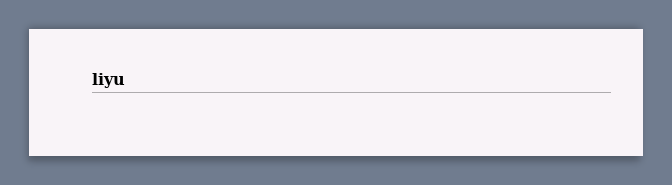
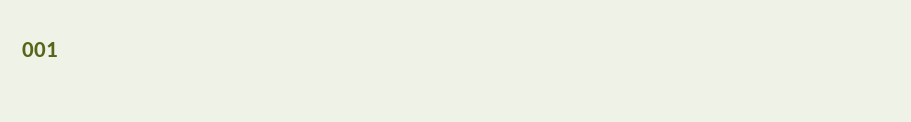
[92,73,125,88] liyu -> [22,42,58,57] 001

